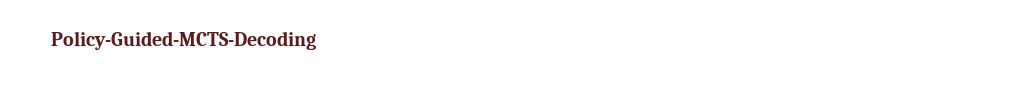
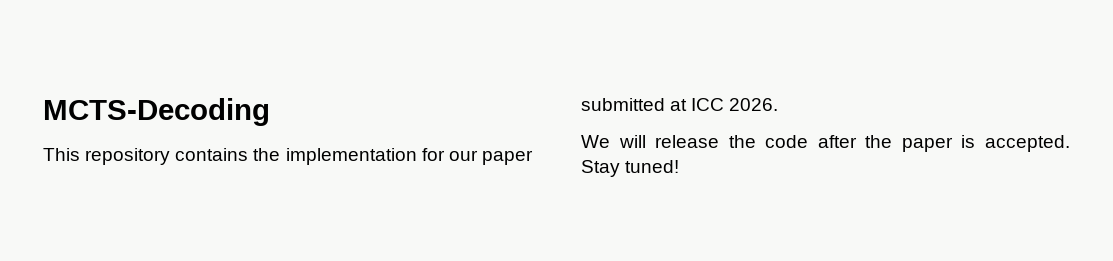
[51,31,316,50] Policy-Guided-MCTS-Decoding -> [43,98,270,126] [43,148,533,165] [581,98,779,111] [581,135,1070,152] [581,160,680,177] MCTS-Decoding // This repository contains the implementation for our paper submitted at ICC 2026. // We will release the code after the paper is accepted. Stay tuned!

